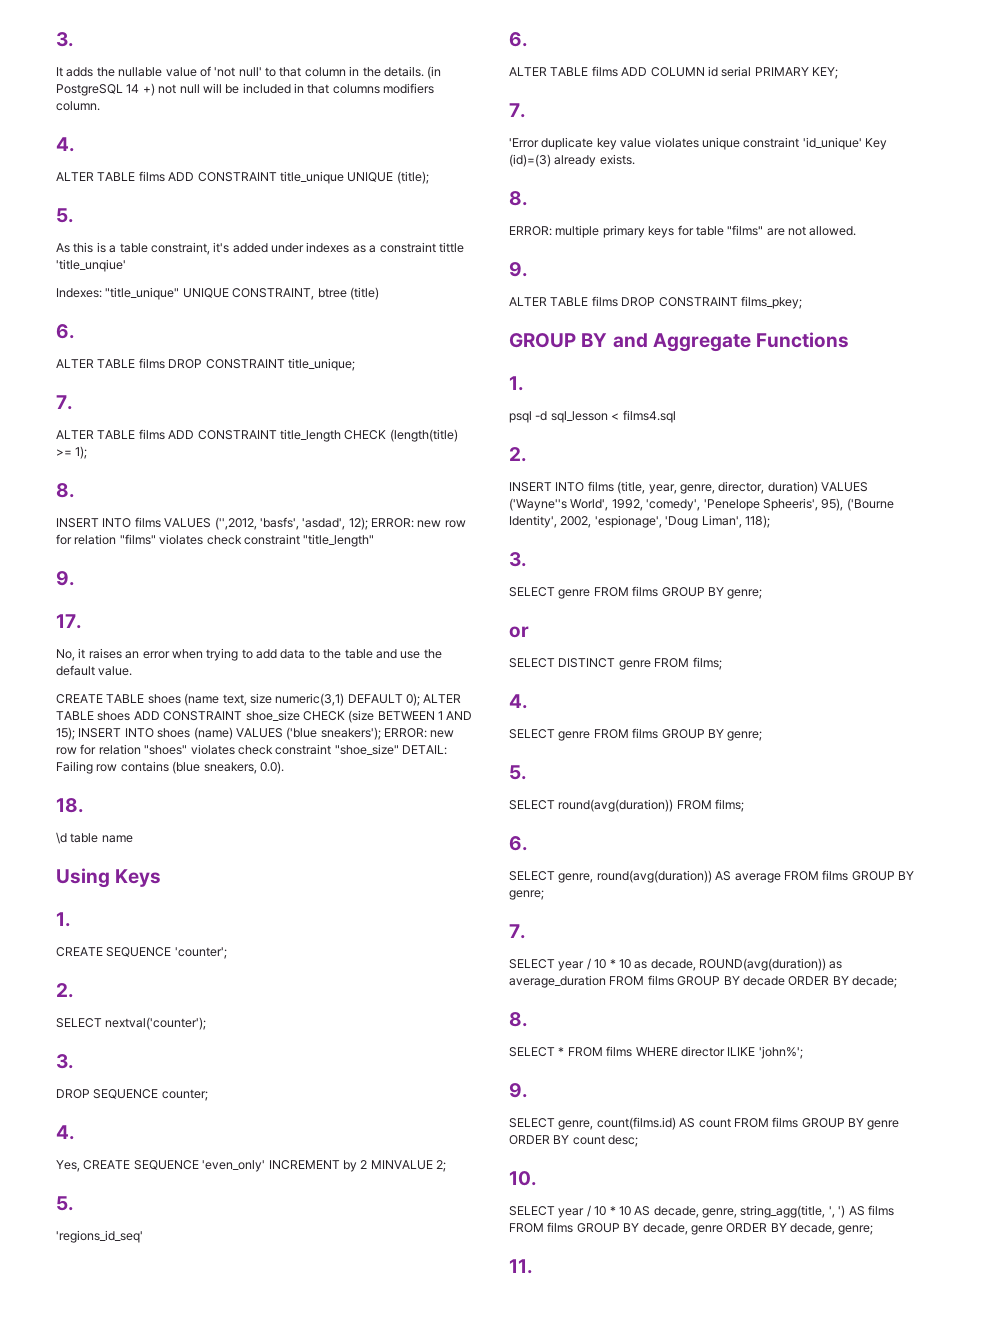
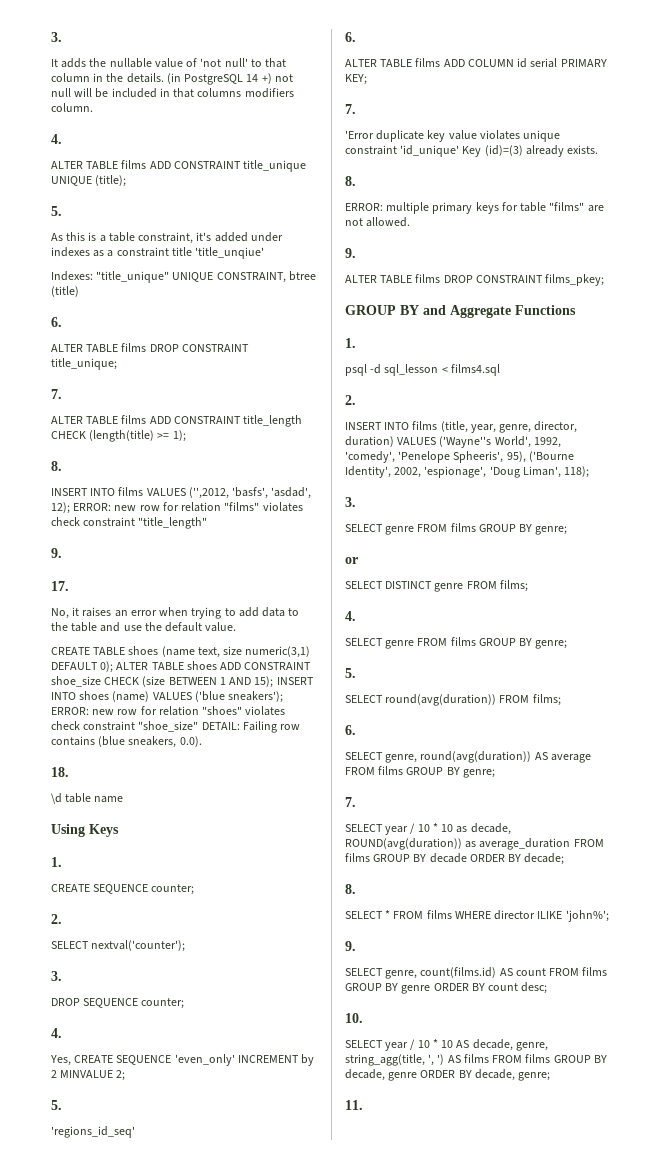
[438,242,464,253] tittle -> [171,247,192,256] title
[174,947,227,959] 'counter'; -> [151,884,195,895] counter;

